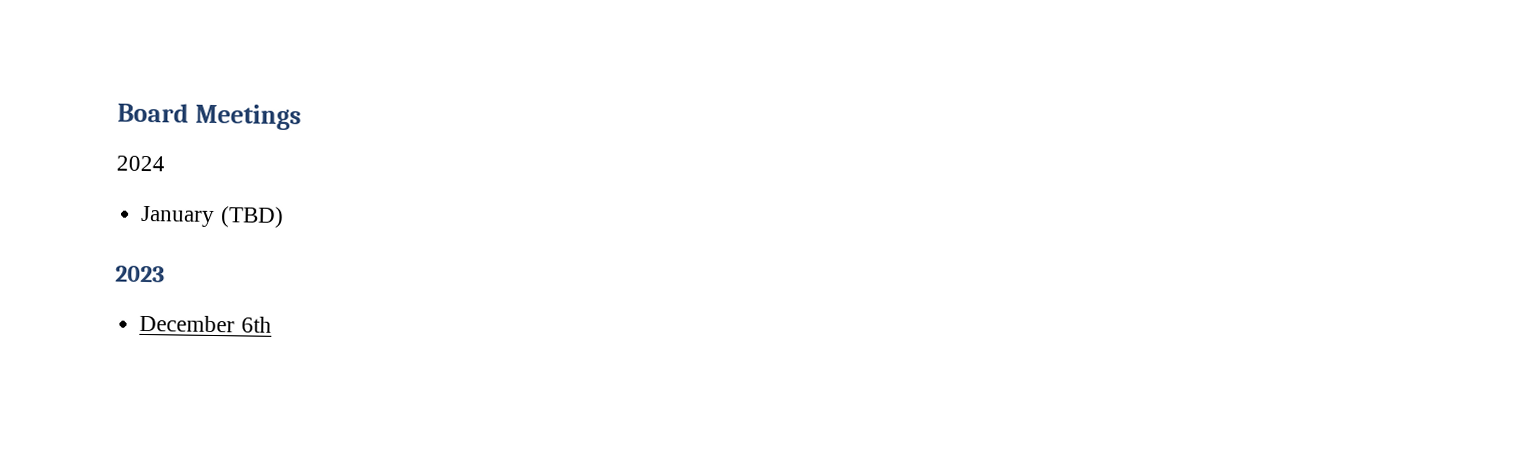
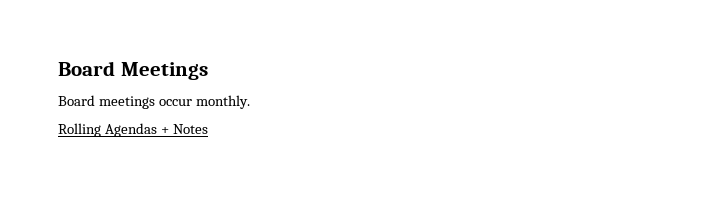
[116,155,165,172] [140,205,284,228] [115,265,165,283] [139,314,272,333] 2024 // January (TBD) // 2023 // December 6th -> [58,95,250,109] [58,123,208,137] Board meetings occur monthly. // Rolling Agendas + Notes

